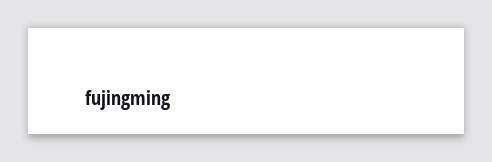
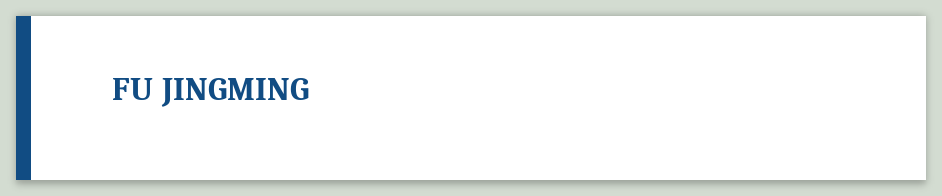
[85,90,170,110] fujingming -> [112,78,309,107] FU JINGMING

